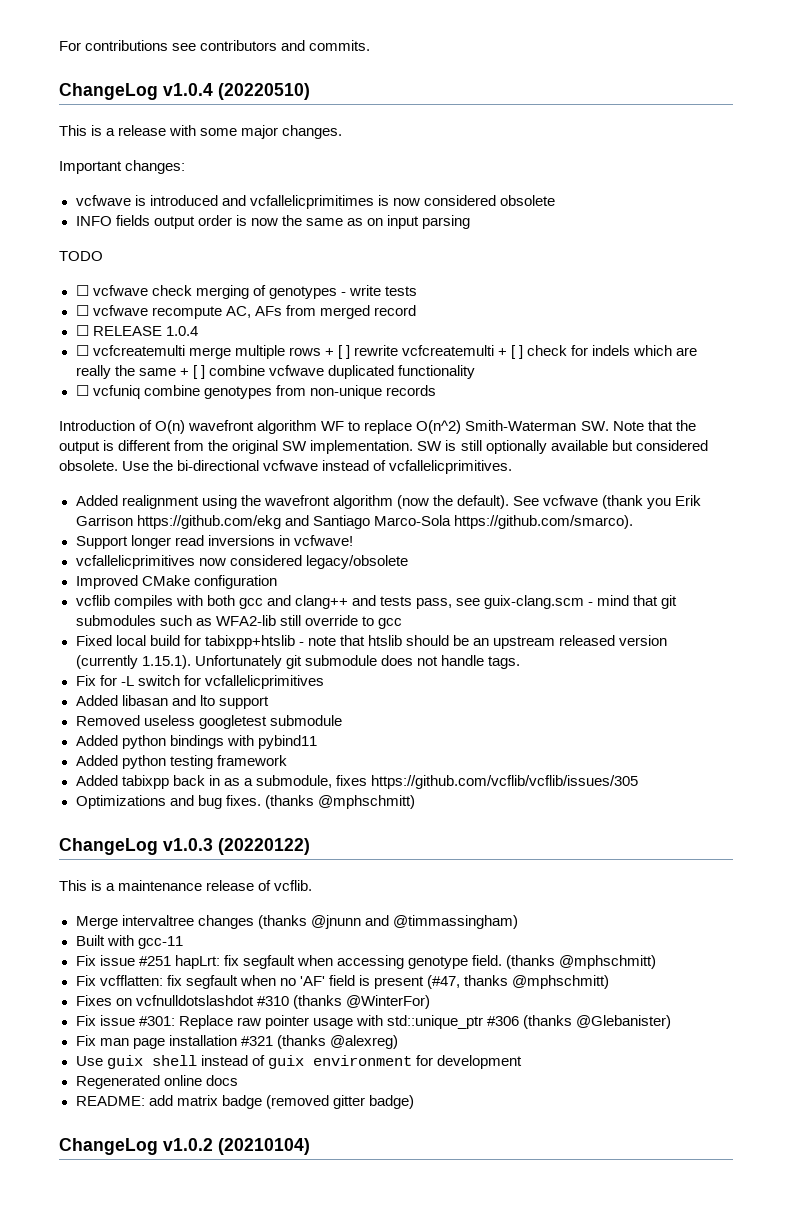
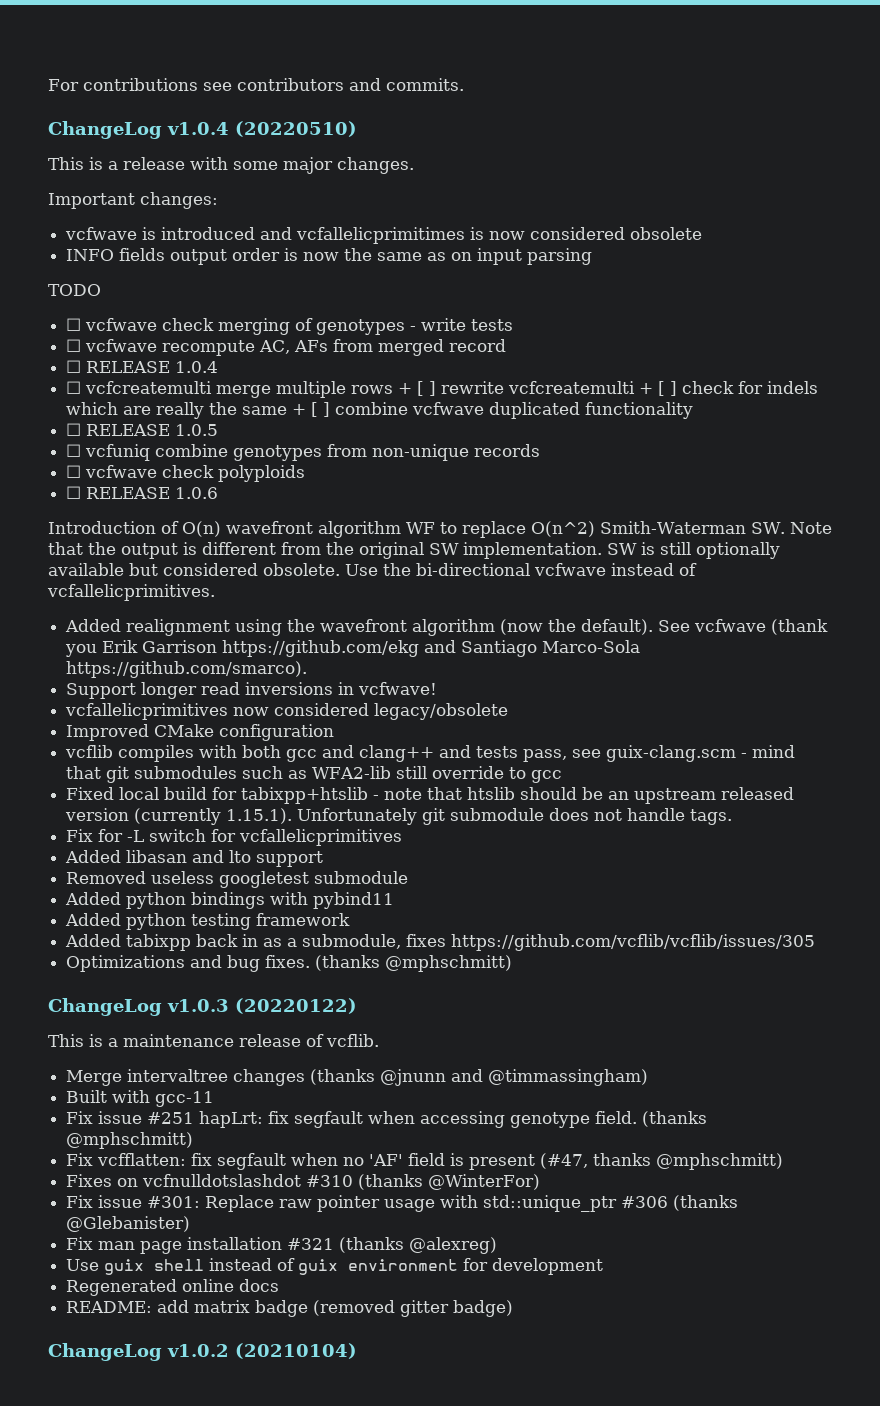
(475, 372) none -> [66,423,219,436] // ☐ RELEASE 1.0.5
(436, 390) none -> [66,465,306,482] [66,486,219,499] // ☐ vcfwave check polyploids // ☐ RELEASE 1.0.6

